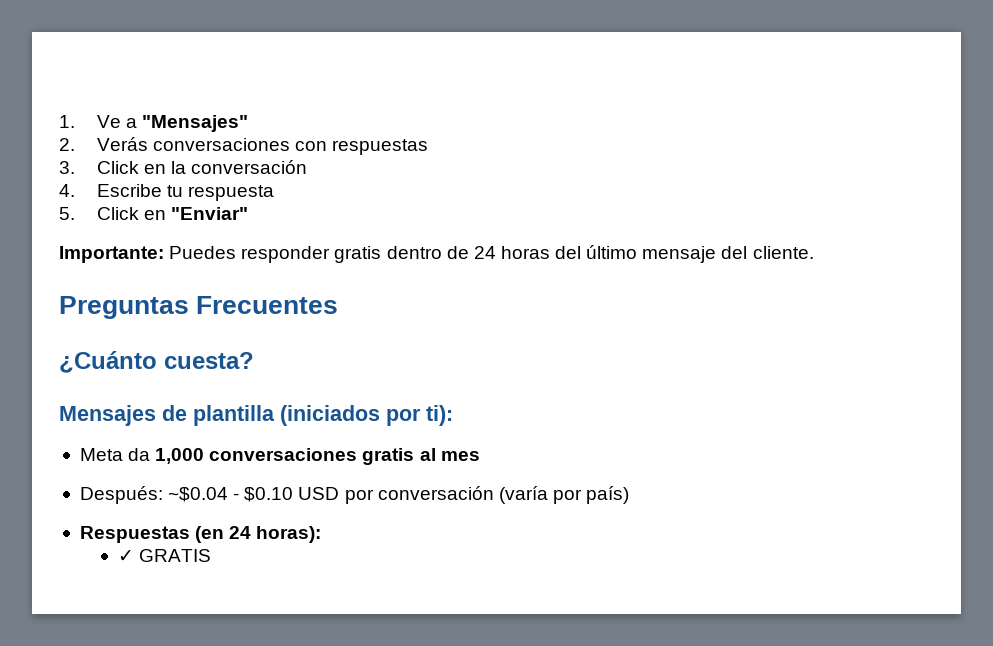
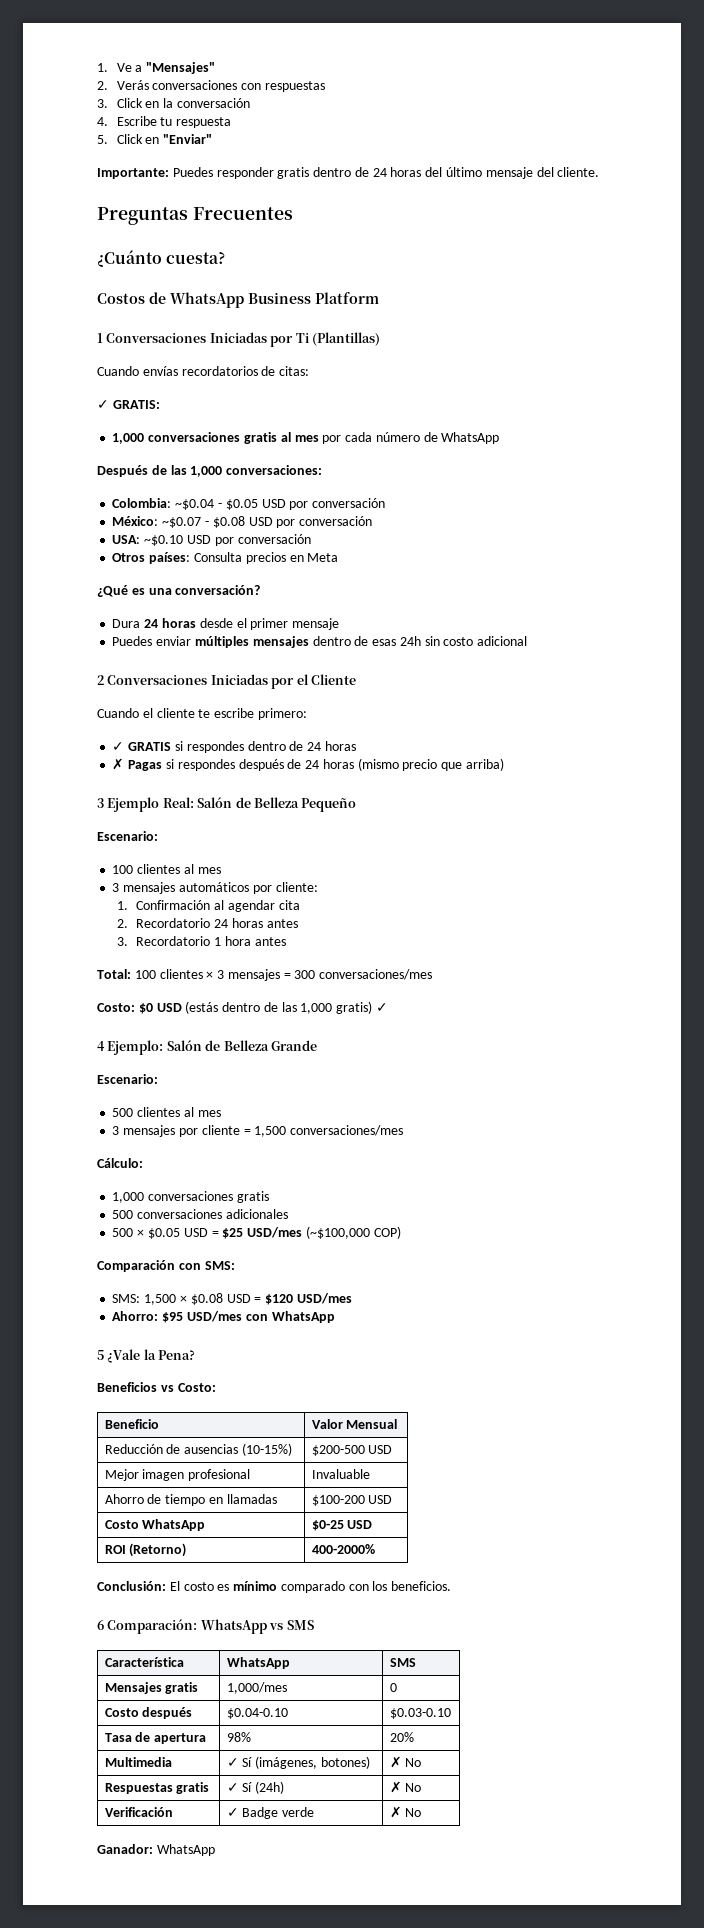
[59,405,453,426] [79,448,151,461] Mensajes de plantilla (iniciados por ti): // Meta da -> [97,292,379,308] [97,332,380,347] [97,366,310,376] [97,400,160,409] Costos de WhatsApp Business Platform // 1 Conversaciones Iniciadas por Ti (Plantillas) // Cuando envías recordatorios de citas: // ✓ GRATIS: //
[79,486,163,504] // Después: -> [322,432,500,444] [97,465,323,477] [112,498,172,508] por cada número de WhatsApp // Después de las 1,000 conversaciones: // Colombia:
[244,486,630,504] [79,526,322,543] [117,549,211,562] $0.10 USD por conversación (varía por país) // Respuestas (en 24 horas): // ✓ GRATIS -> [225,498,386,510] [112,516,373,528] [112,534,311,546] [112,552,339,564] [97,585,261,597] [112,618,340,630] [112,636,528,648] [97,674,356,689] [97,708,307,720] [112,741,356,753] [112,758,504,771] [97,797,357,812] [97,831,158,841] [112,864,221,874] [112,882,318,894] [116,900,300,912] [116,918,298,928] [116,936,286,946] [97,969,433,981] [97,1001,389,1014] [97,1040,317,1055] [97,1074,158,1084] [112,1107,221,1117] [112,1125,404,1137] [97,1158,143,1168] [112,1191,269,1203] [112,1209,288,1219] [112,1226,401,1239] [97,1260,235,1272] [112,1293,352,1305] [112,1311,335,1323] [97,1349,196,1363] [97,1382,216,1392] [104,1419,159,1429] [311,1419,398,1429] [104,1443,293,1456] [311,1445,393,1456] [104,1469,251,1481] [311,1469,370,1479] [104,1494,277,1506] [311,1495,393,1506] [104,1519,206,1531] [311,1520,373,1531] [104,1543,187,1557] [311,1544,375,1554] [97,1581,452,1593] [97,1619,314,1634] [104,1657,184,1667] [226,1657,290,1669] [389,1658,416,1667] [104,1682,199,1694] [226,1682,287,1694] [389,1683,397,1692] [104,1707,193,1719] [226,1708,288,1719] [389,1708,451,1719] [104,1732,207,1744] [226,1732,251,1742] [389,1732,414,1742] [104,1757,172,1767] [226,1756,371,1769] [389,1756,422,1768] [104,1782,210,1794] [226,1781,285,1794] [389,1781,422,1793] [104,1807,173,1817] [226,1807,315,1819] [389,1806,422,1818] [97,1844,215,1856] $0.05 USD por conversación // México: ~$0.07 - $0.08 USD por conversación // USA: ~$0.10 USD por conversación // Otros países: Consulta precios en Meta // ¿Qué es una conversación? // Dura 24 horas desde el primer mensaje // Puedes enviar múltiples mensajes dentro de esas 24h sin costo adicional // 2 Conversaciones Iniciadas por el Cliente // Cuando el cliente te escribe primero: // ✓ GRATIS si respondes dentro de 24 horas // ✗ Pagas si respondes después de 24 horas (mismo precio que arriba) // 3 Ejemplo Real: Salón de Belleza Pequeño // Escenario: // 100 clientes al mes // 3 mensajes automáticos por cliente: // 1. Confirmación al agendar cita // 2. Recordatorio 24 horas antes // 3. Recordatorio 1 hora antes // Total: 100 clientes × 3 mensajes = 300 conversaciones/mes // Costo: $0 USD (estás dentro de las 1,000 gratis) ✓ // 4 Ejemplo: Salón de Belleza Grande // Escenario: // 500 clientes al mes // 3 mensajes por cliente = 1,500 conversaciones/mes // Cálculo: // 1,000 conversaciones gratis // 500 conversaciones adicionales // 500 × $0.05 USD = $25 USD/mes (~$100,000 COP) // Comparación con SMS: // SMS: 1,500 × $0.08 USD = $120 USD/mes // Ahorro: $95 USD/mes con WhatsApp // 5 ¿Vale la Pena? // Beneficios vs Costo: // Beneficio | Valor Mensual // Reducción de ausencias (10-15%) | $200-500 USD // Mejor imagen profesional | Invaluable // Ahorro de tiempo en llamadas | $100-200 USD // Costo WhatsApp | $0-25 USD // ROI (Retorno) | 400-2000% // Conclusión: El costo es mínimo comparado con los beneficios. // 6 Comparación: WhatsApp vs SMS // Característica | WhatsApp | SMS // Mensajes gratis | 1,000/mes | 0 // Costo después | $0.04-0.10 | $0.03-0.10 // Tasa de apertura | 98% | 20% // Multimedia | ✓ Sí (imágenes, botones) | ✗ No // Respuestas gratis | ✓ Sí (24h) | ✗ No // Verificación | ✓ Badge verde | ✗ No // Ganador: WhatsApp

